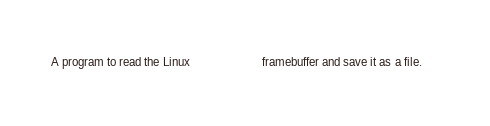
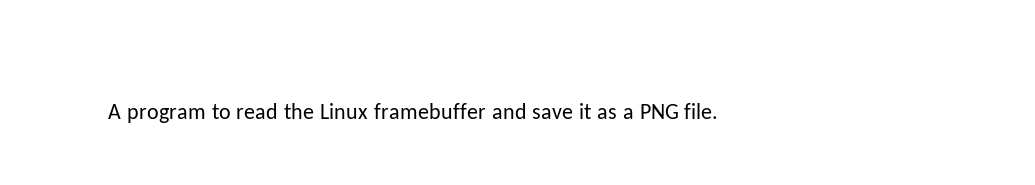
(402, 62) none -> [639,104,679,119] PNG

